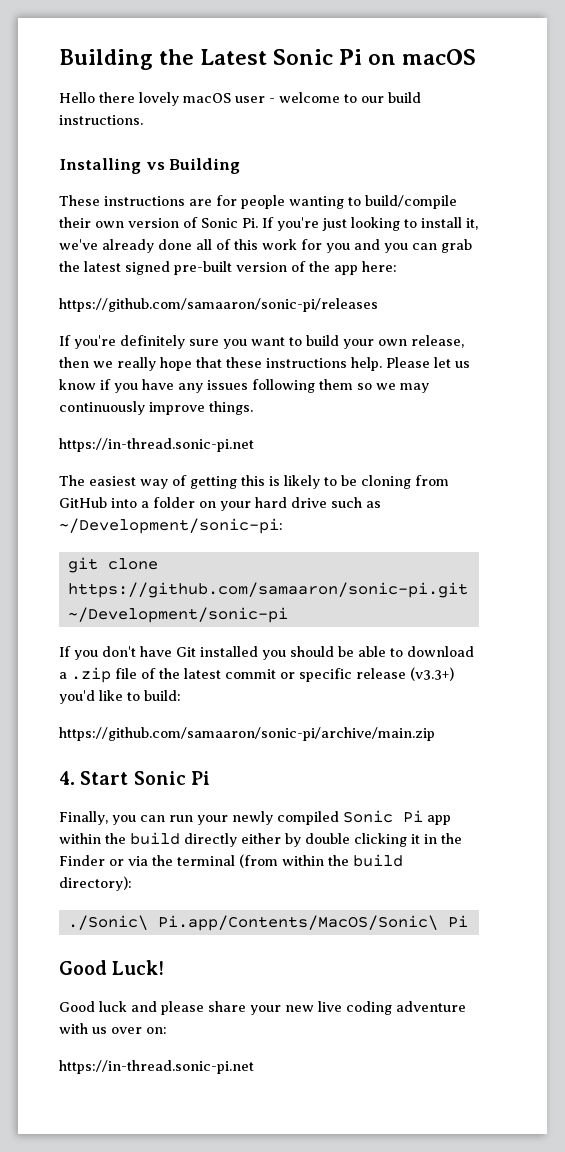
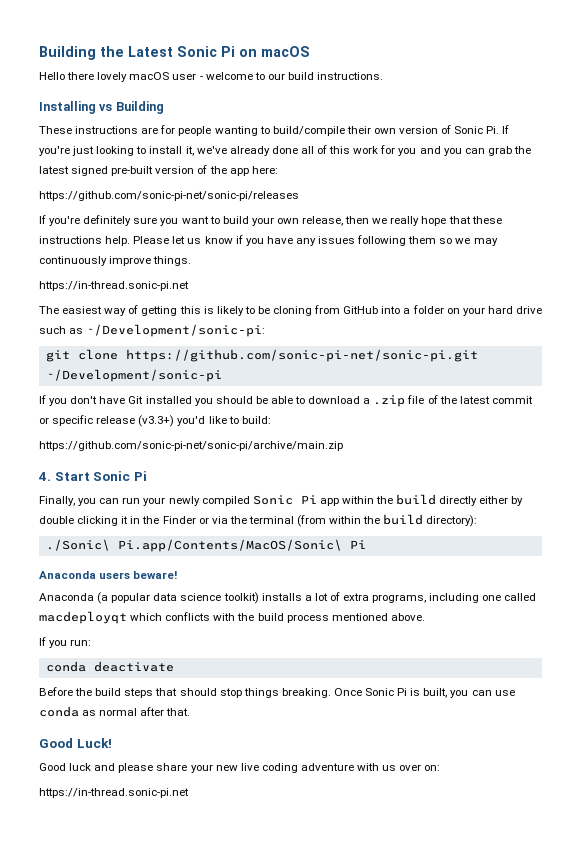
[59,298,378,312] https://github.com/samaaron/sonic-pi/releases -> [39,191,299,201] https://github.com/sonic-pi-net/sonic-pi/releases
[67,582,468,598] https://github.com/samaaron/sonic-pi.git -> [125,349,478,362] https://github.com/sonic-pi-net/sonic-pi.git
[59,727,435,741] https://github.com/samaaron/sonic-pi/archive/main.zip -> [39,441,343,451] https://github.com/sonic-pi-net/sonic-pi/archive/main.zip
(468, 921) none -> [39,571,178,579] [39,592,537,604] [39,611,425,624] [39,637,92,648] [45,661,174,672] [39,687,515,698] [39,706,191,717] // Anaconda users beware! // Anaconda (a popular data science toolkit) installs a lot of extra programs, including one called macdeployqt which conflicts with the build process mentioned above. // If you run: // conda deactivate // Before the build steps that should stop things breaking. Once Sonic Pi is built, you can use conda as normal after that.

